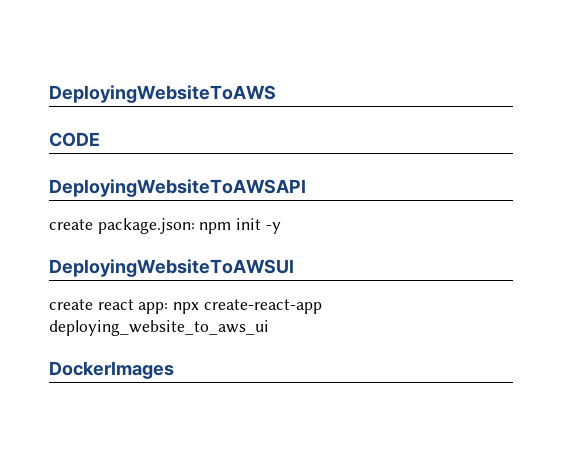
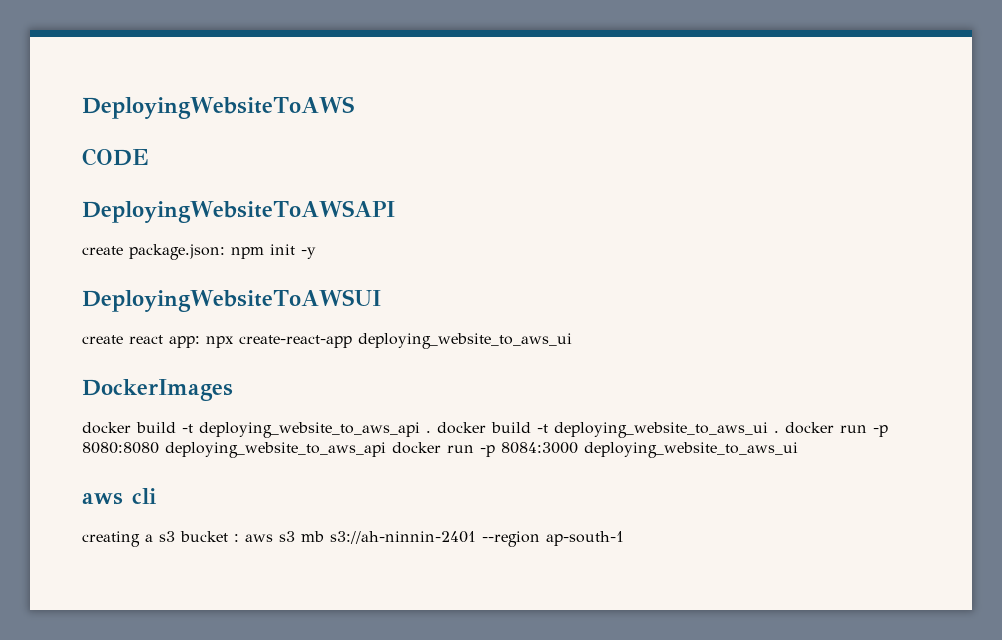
(174, 370) none -> [82,422,888,438] [82,442,798,458] [82,488,156,505] [82,531,624,547] // docker build -t deploying_website_to_aws_api . docker build -t deploying_website_to_aws_ui . docker run -p 8080:8080 deploying_website_to_aws_api docker run -p 8084:3000 deploying_website_to_aws_ui // aws cli // creating a s3 bucket : aws s3 mb s3://ah-ninnin-2401 --region ap-south-1

